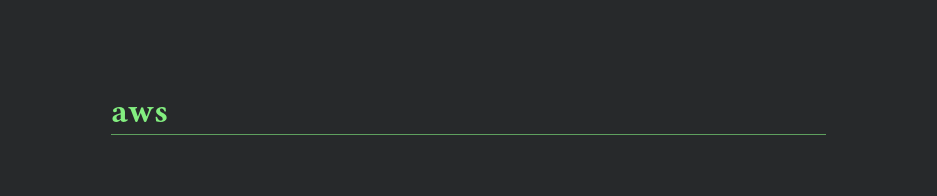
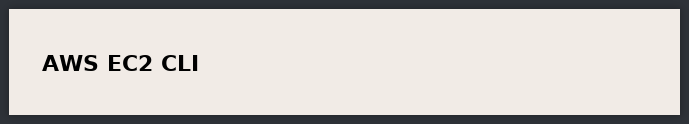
[111,107,168,122] aws -> [42,55,199,71] AWS EC2 CLI

